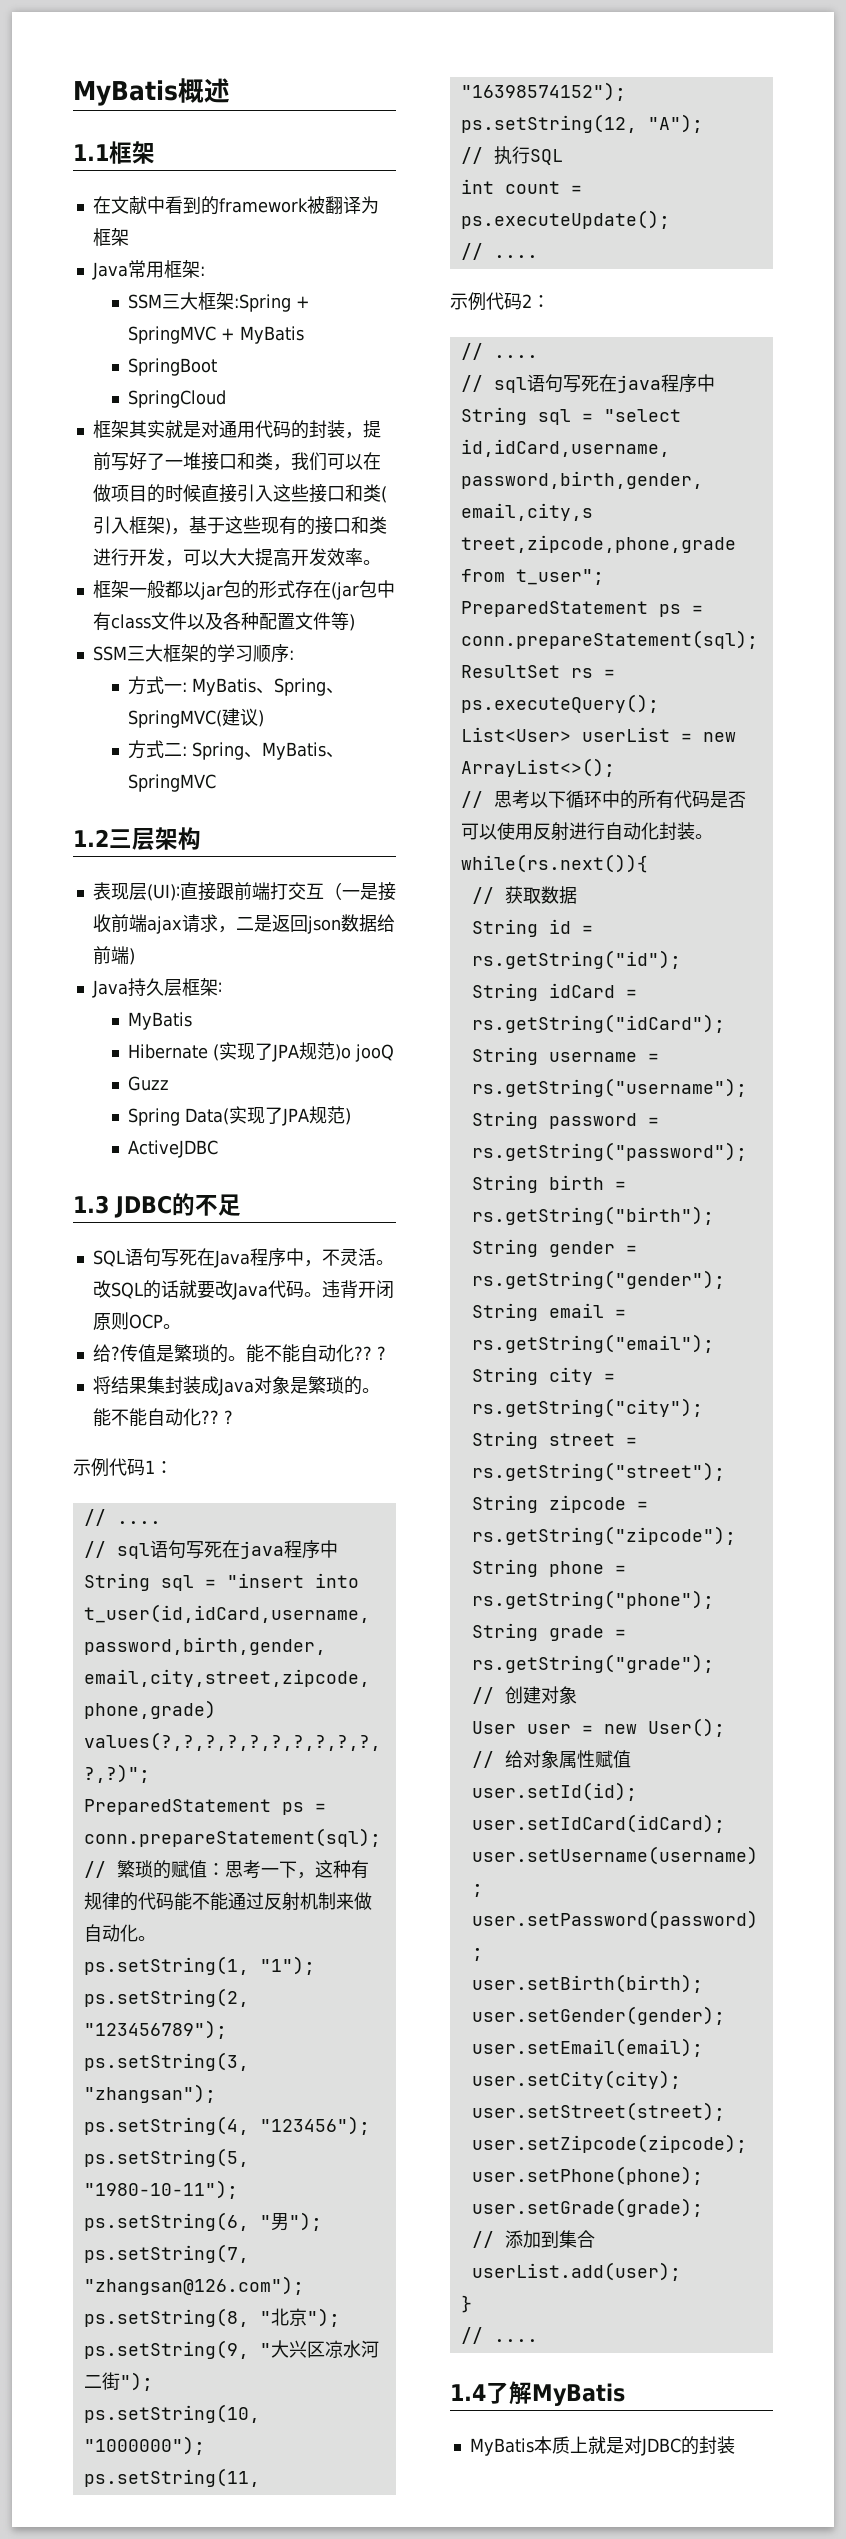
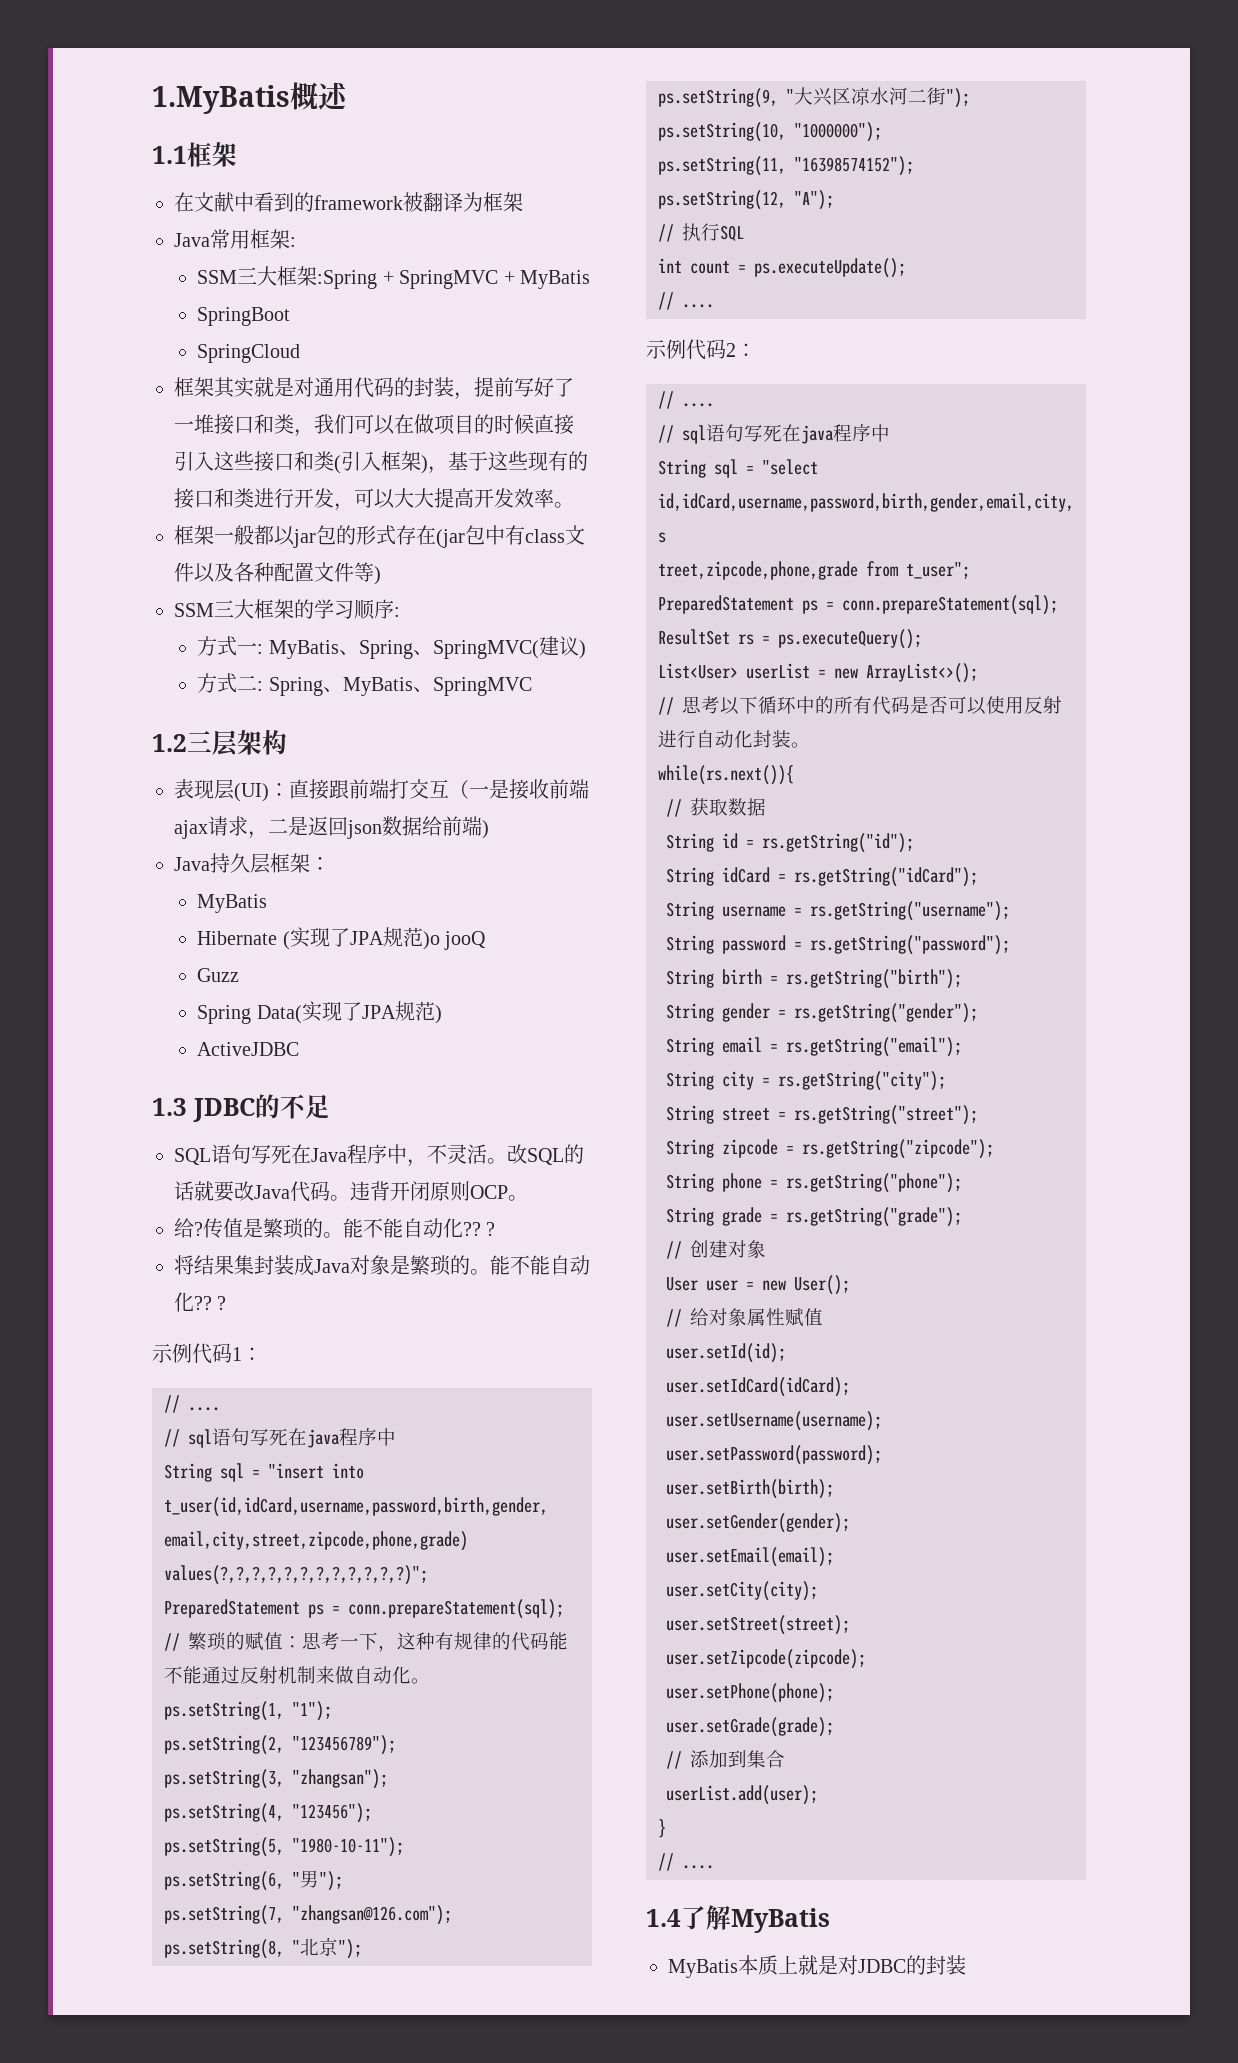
[73,80,178,106] MyBatis -> [152,85,290,114] 1.MyBatis

